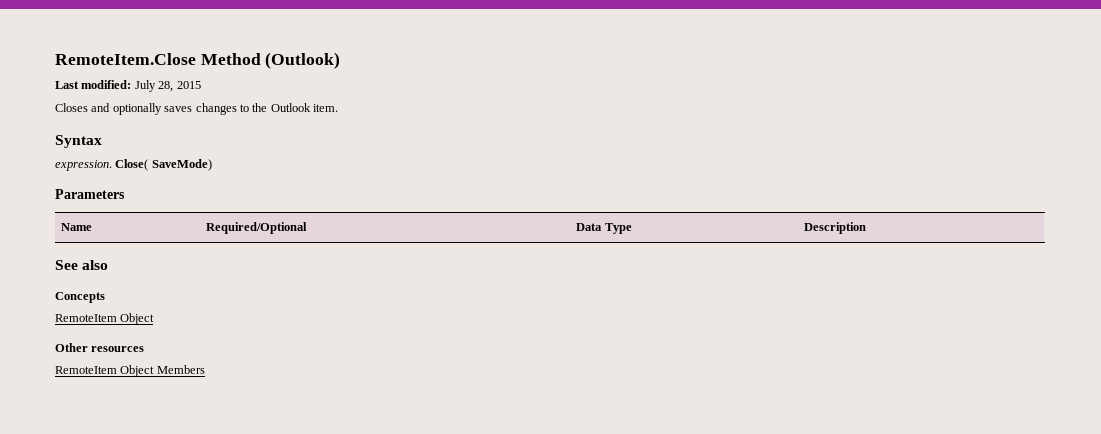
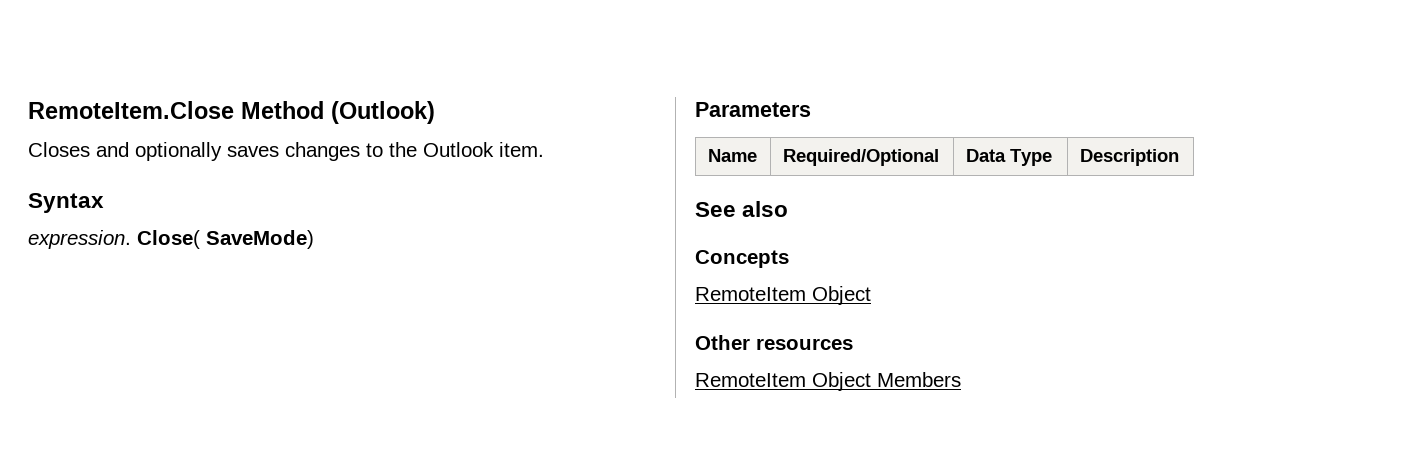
[55,80,201,92] // Last modified: July 28, 2015 -> (435, 112) none

